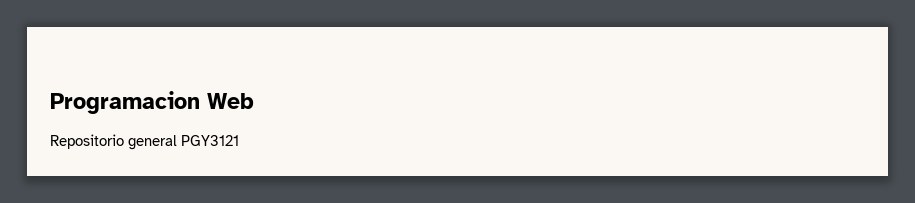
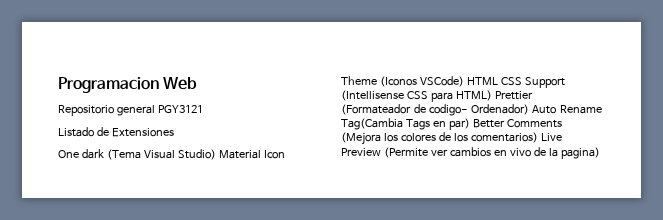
(239, 140) none -> [58,127,174,137] [58,149,285,160] [341,76,565,88] [341,90,533,102] [341,104,602,116] [341,118,562,130] [341,132,562,145] [341,147,600,159] // Listado de Extensiones // One dark (Tema Visual Studio) Material Icon Theme (Iconos VSCode) HTML CSS Support (Intellisense CSS para HTML) Prettier (Formateador de codigo- Ordenador) Auto Rename Tag(Cambia Tags en par) Better Comments (Mejora los colores de los comentarios) Live Preview (Permite ver cambios en vivo de la pagina)

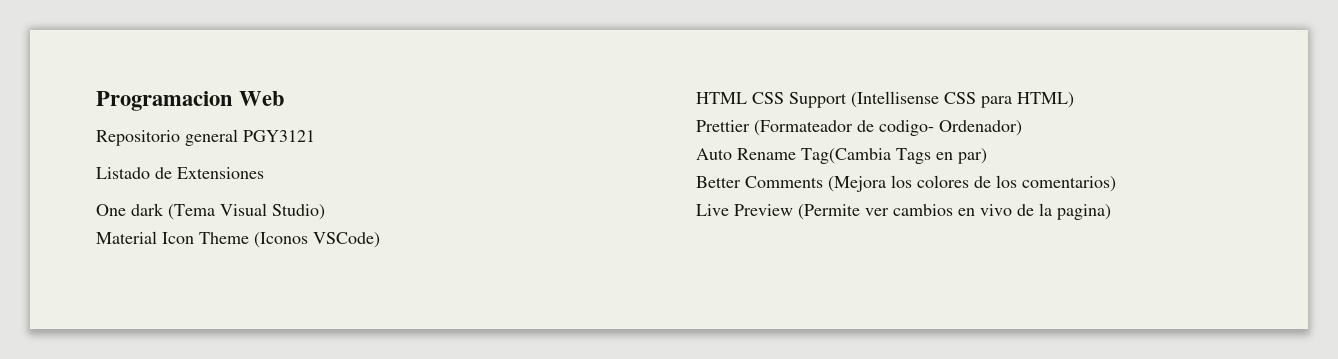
(216, 154) none -> (325, 212) //
(464, 81) none -> (380, 240) //
(492, 95) none -> (1074, 100) //
(529, 109) none -> (1022, 128) //
(470, 124) none -> (987, 156) //
(538, 137) none -> (1116, 184) //

